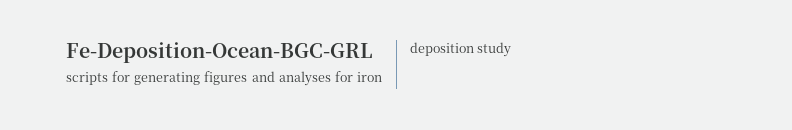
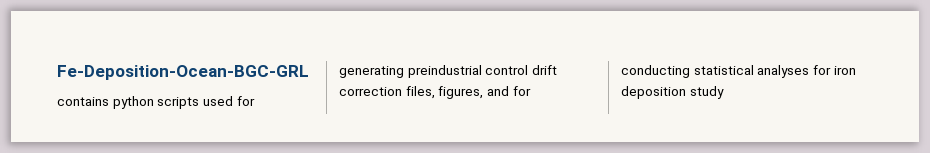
[66,71,275,85] scripts for generating figures and -> [57,96,255,109] [339,65,557,78] [339,86,531,99] [621,65,754,78] contains python scripts used for generating preindustrial control drift correction files, figures, and for conducting statistical

